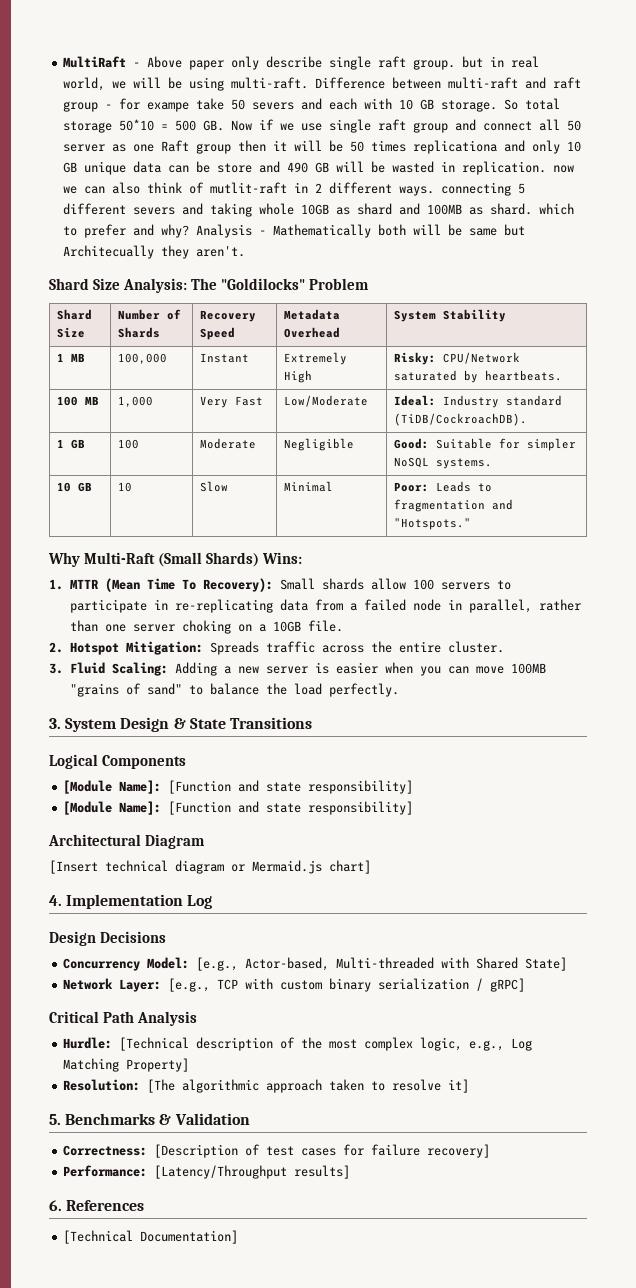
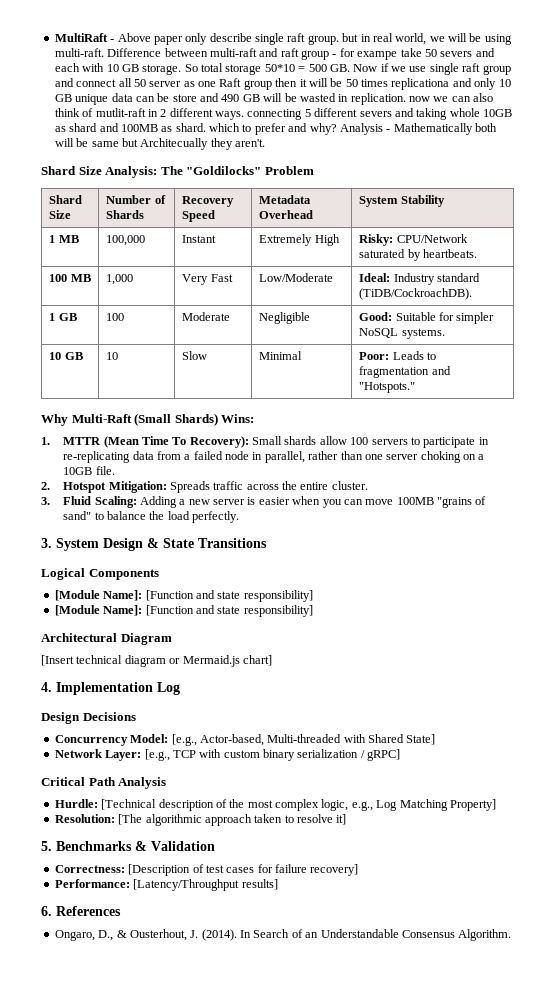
[63,1230,239,1244] [Technical Documentation] -> [54,929,512,941] Ongaro, D., & Ousterhout, J. (2014). In Search of an Understandable Consensus Algorithm.

